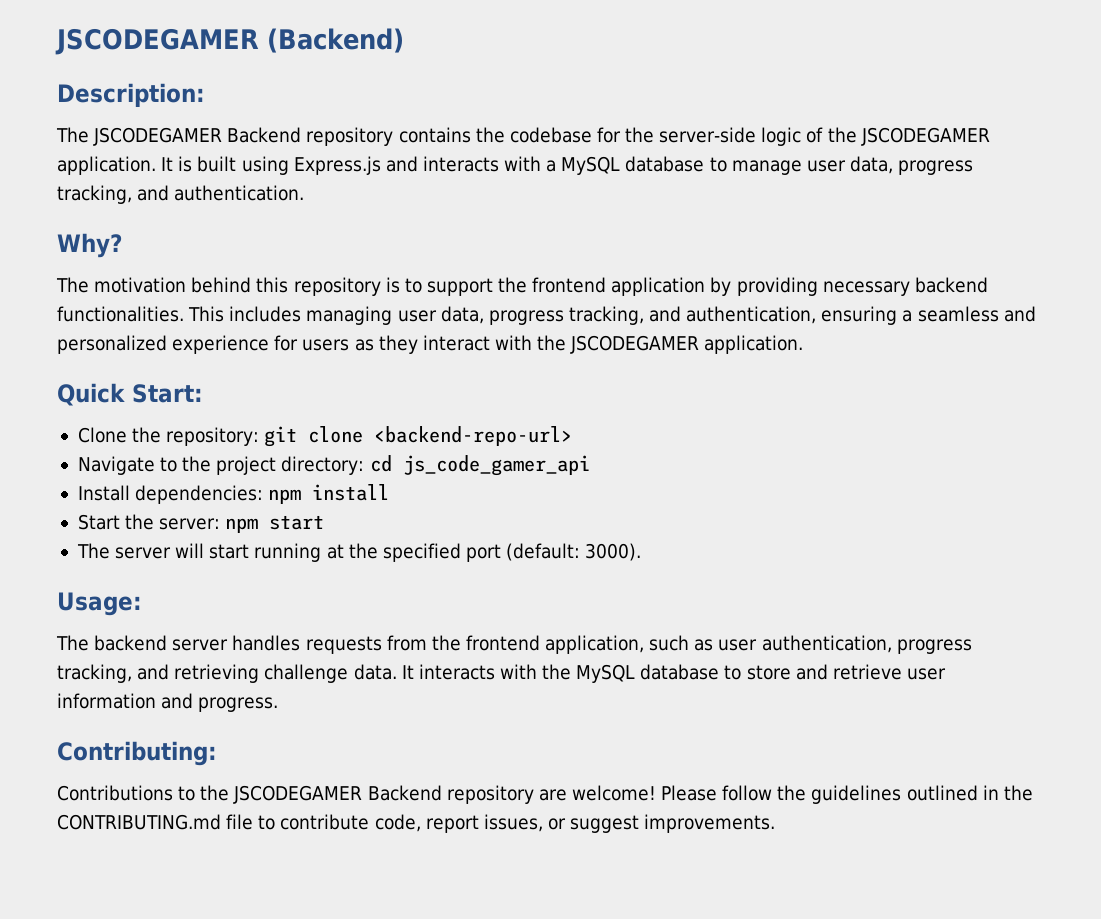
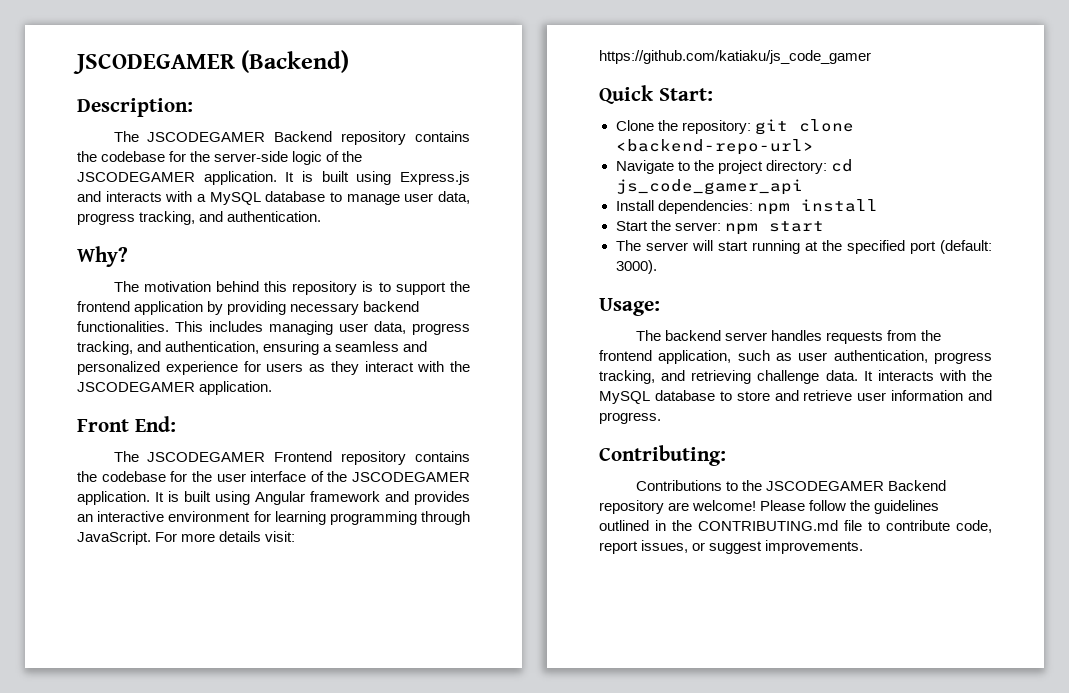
(804, 344) none -> [77,416,176,432] [113,451,470,465] [77,471,470,482] [77,491,470,505] [77,511,470,525] [77,531,296,545] [599,50,871,64] // Front End: // The JSCODEGAMER Frontend repository contains the codebase for the user interface of the JSCODEGAMER application. It is built using Angular framework and provides an interactive environment for learning programming through JavaScript. For more details visit: https://github.com/katiaku/js_code_gamer

